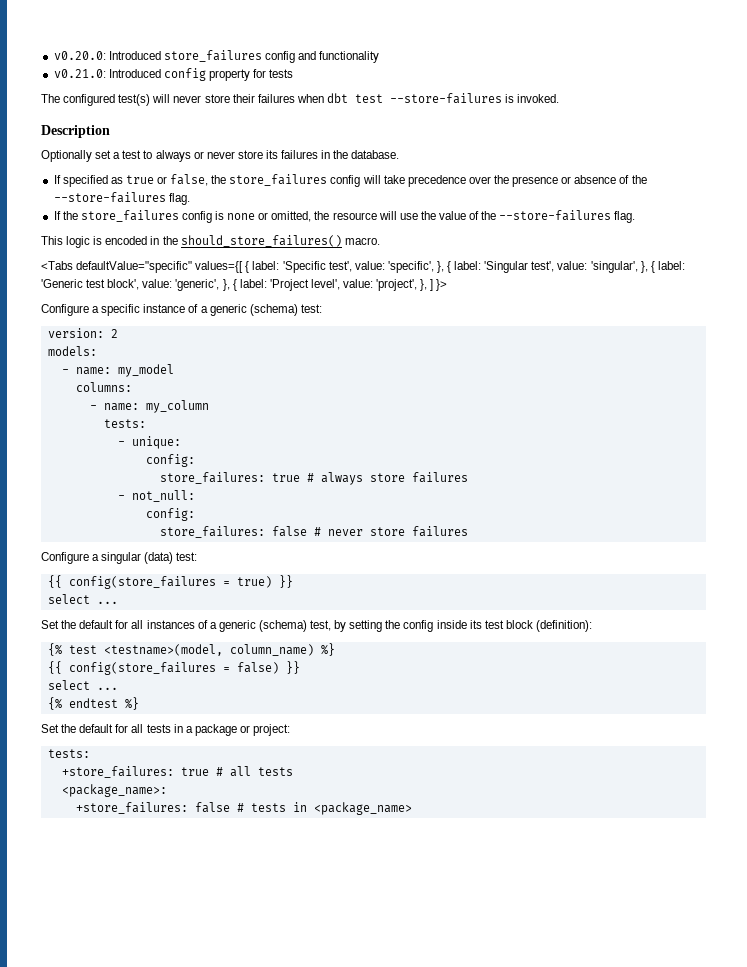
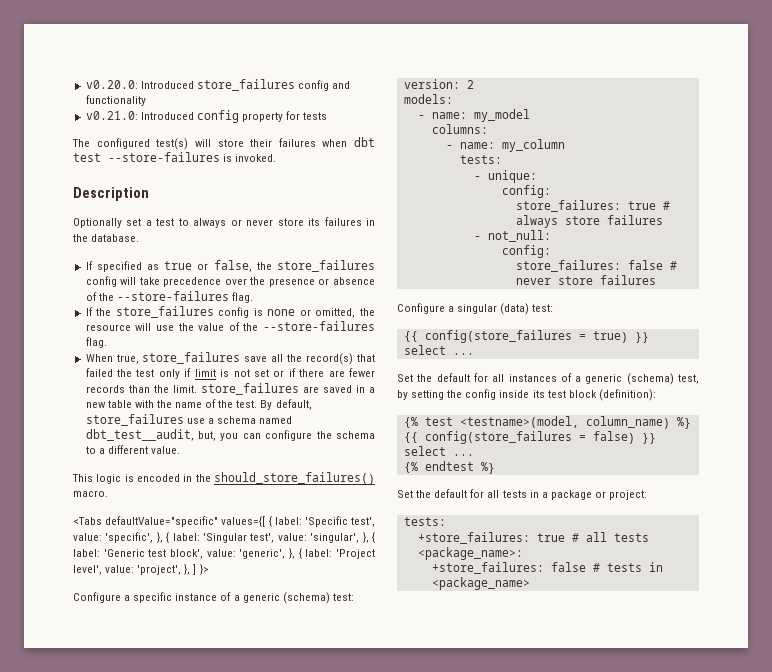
[173,95,202,103] never -> (211, 143) none
(636, 217) none -> [85,352,376,365] [85,368,376,379] [85,383,375,395] [85,399,312,410] [85,414,293,426] [85,429,376,441] [85,445,180,454] // When true, store_failures save all the record(s) that failed the test only if limit is not set or if there are fewer records than the limit. store_failures are saved in a new table with the name of the test. By default, store_failures use a schema named dbt_test__audit, but, you can configure the schema to a different value.

